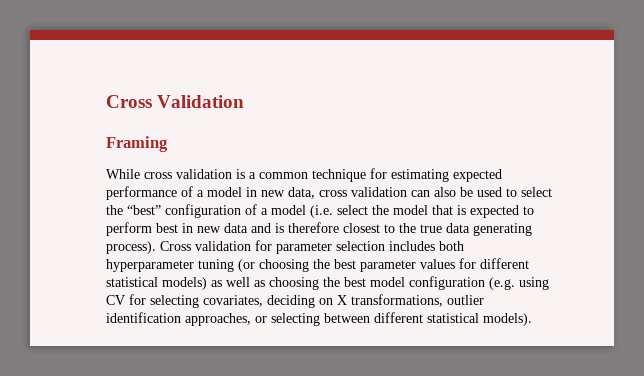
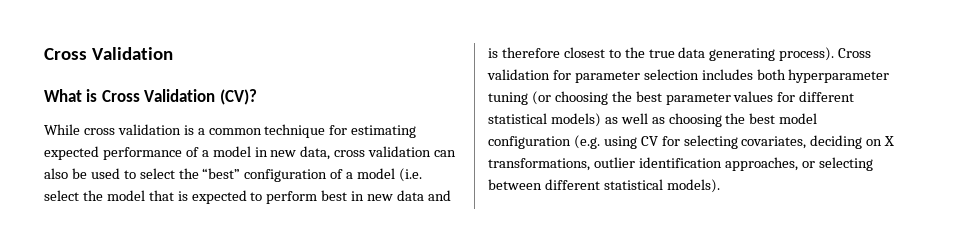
[106,136,168,152] Framing -> [44,89,257,105] What is Cross Validation (CV)?

